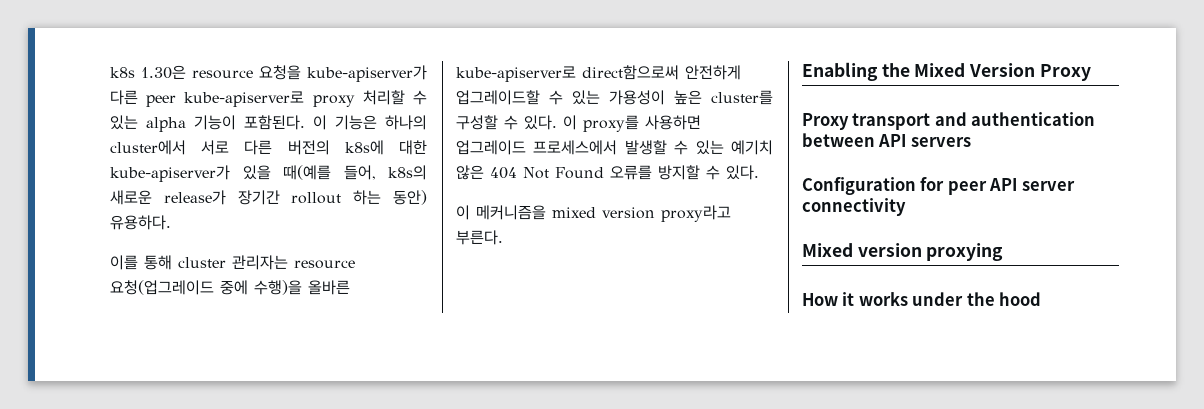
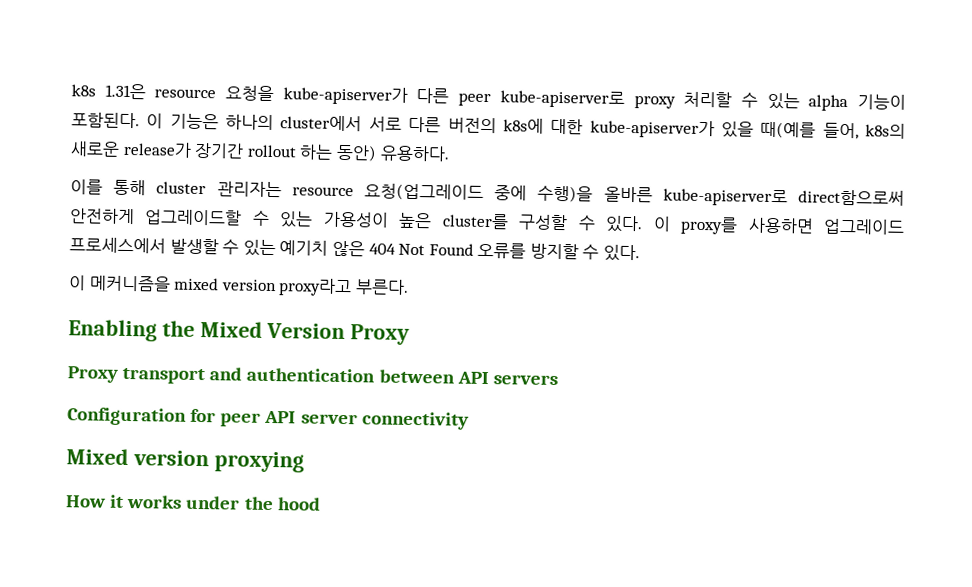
[141,65,186,79] 1.30은 -> [104,83,146,100] 1.31은

